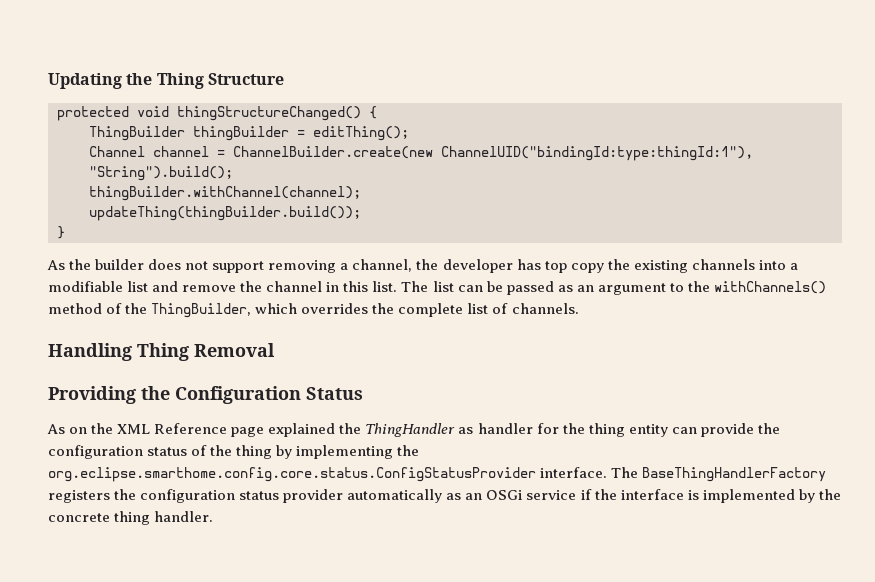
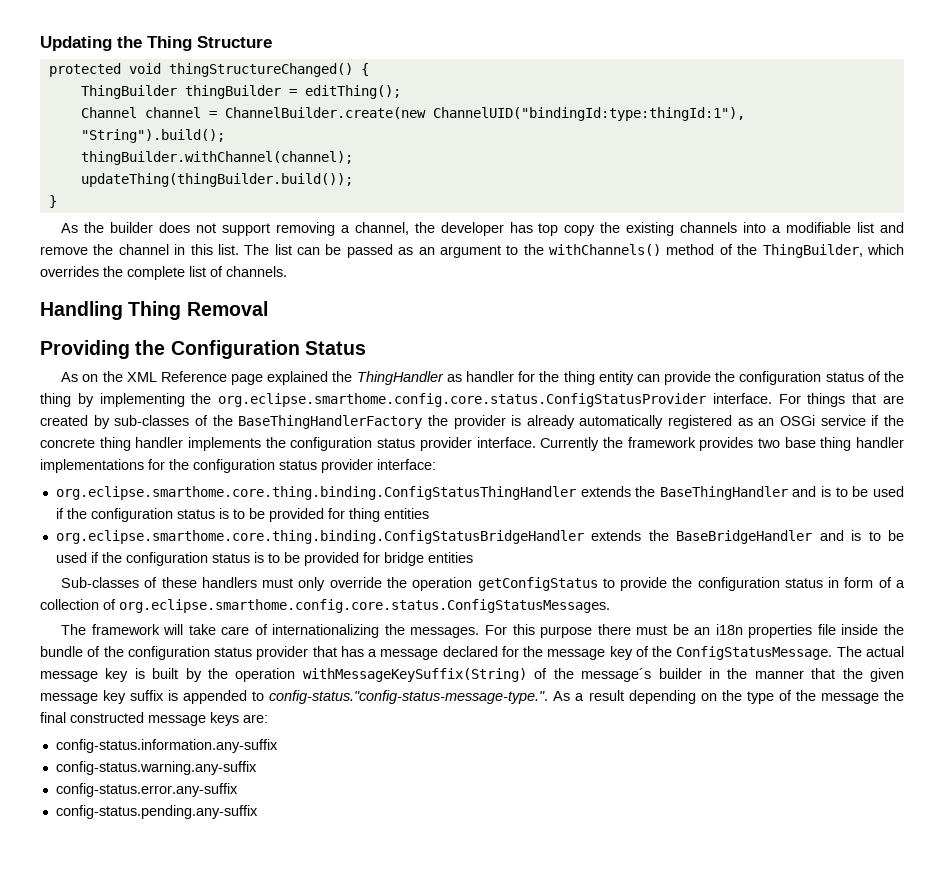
[611,467,827,482] [48,489,443,503] The BaseThingHandlerFactory registers the configuration status provider automatically -> [778,393,905,407] [40,415,733,429] For things that are created by sub-classes of the BaseThingHandlerFactory the provider is already automatically registered
[620,489,841,503] [48,511,214,525] interface is implemented by the concrete thing handler. -> [40,437,904,451] [40,459,436,473] [55,486,905,500] [55,508,429,522] [55,530,905,544] [55,552,473,566] [61,577,905,591] [40,599,610,613] [61,624,905,638] [40,646,904,660] [40,668,904,682] [40,690,904,704] [40,712,268,726] [55,739,278,753] [55,761,257,775] [55,783,238,797] [55,805,258,819] concrete thing handler implements the configuration status provider interface. Currently the framework provides two base thing handler implementations for the configuration status provider interface: // org.eclipse.smarthome.core.thing.binding.ConfigStatusThingHandler extends the BaseThingHandler and is to be used if the configuration status is to be provided for thing entities // org.eclipse.smarthome.core.thing.binding.ConfigStatusBridgeHandler extends the BaseBridgeHandler and is to be used if the configuration status is to be provided for bridge entities // Sub-classes of these handlers must only override the operation getConfigStatus to provide the configuration status in form of a collection of org.eclipse.smarthome.config.core.status.ConfigStatusMessages. // The framework will take care of internationalizing the messages. For this purpose there must be an i18n properties file inside the bundle of the configuration status provider that has a message declared for the message key of the ConfigStatusMessage. The actual message key is built by the operation withMessageKeySuffix(String) of the message´s builder in the manner that the given message key suffix is appended to config-status."config-status-message-type.". As a result depending on the type of the message the final constructed message keys are: // config-status.information.any-suffix // config-status.warning.any-suffix // config-status.error.any-suffix // config-status.pending.any-suffix

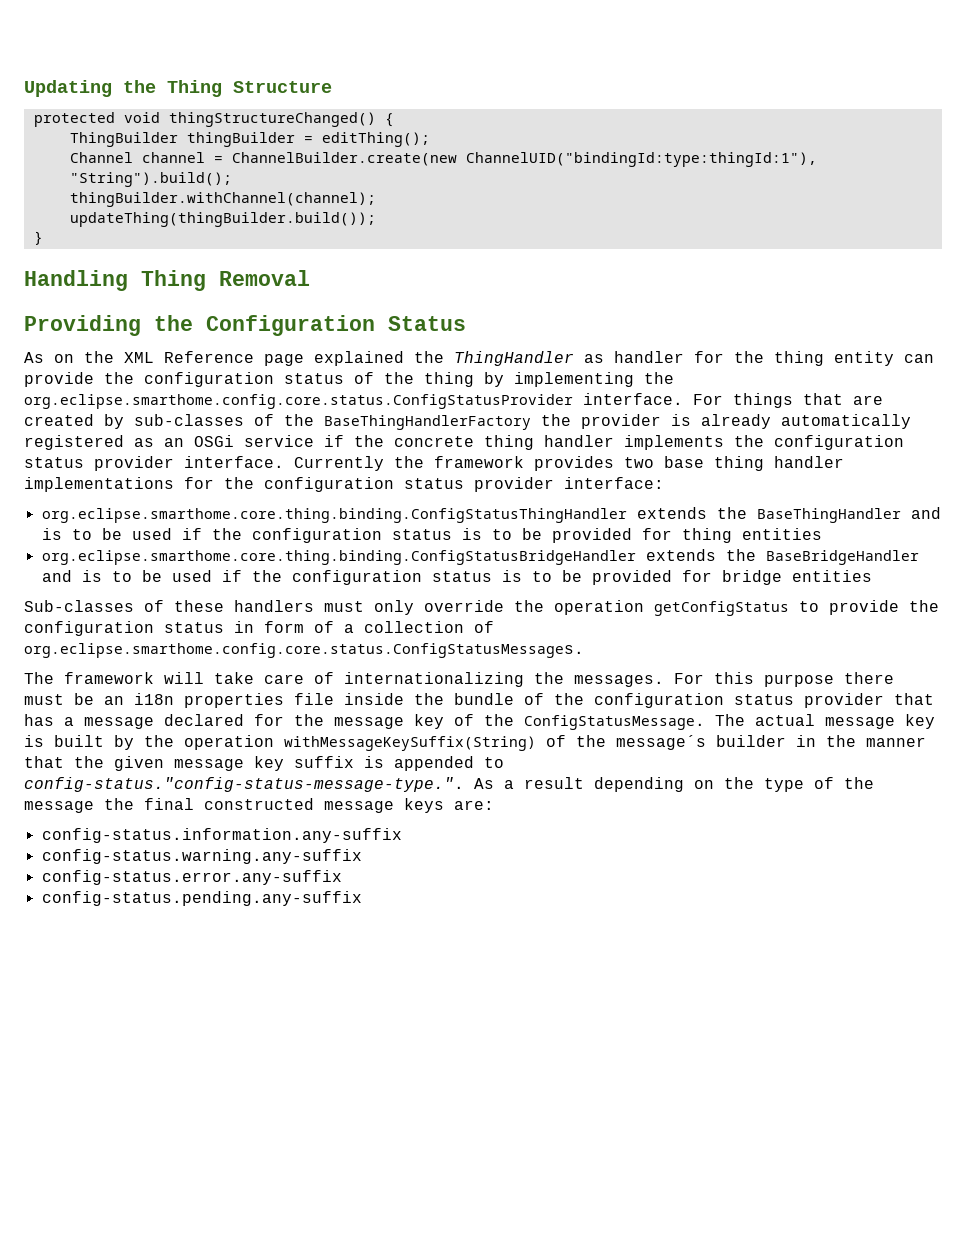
[61,222,904,236] [40,244,905,258] [40,266,287,280] // As the builder does not support removing a channel, the developer has top copy the existing channels into a modifiable list and remove the channel in this list. The list can be passed as an argument to the withChannels() method of the ThingBuilder, which overrides the complete list of channels. -> (43, 238) none

